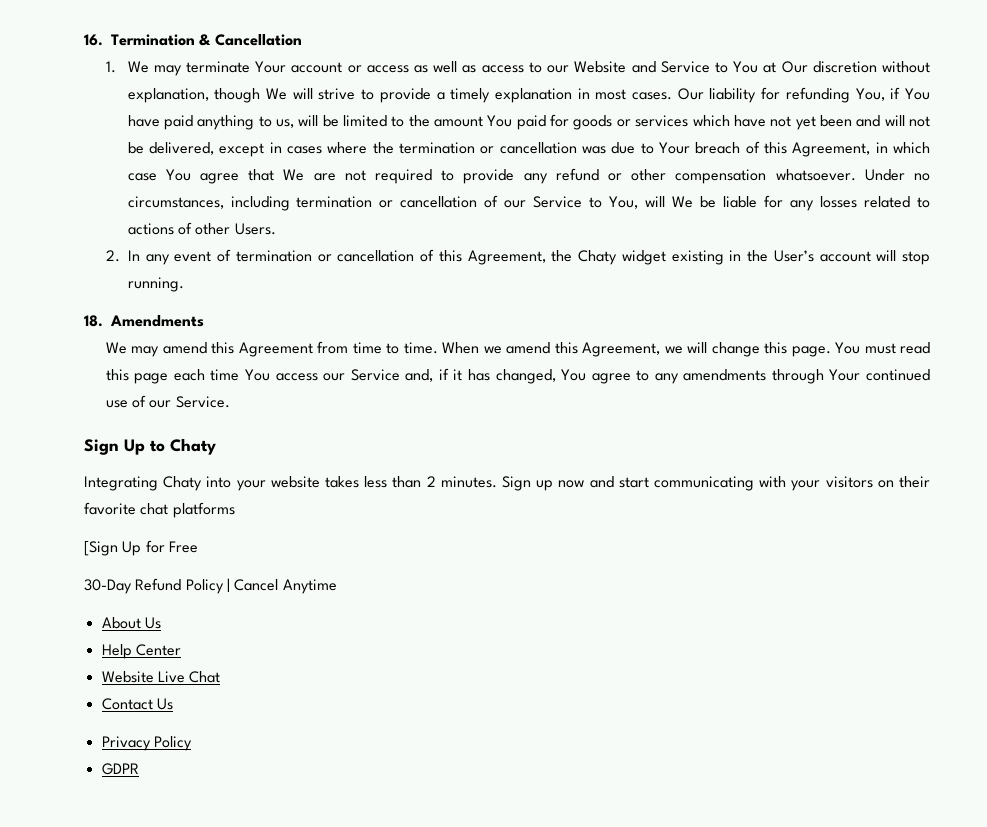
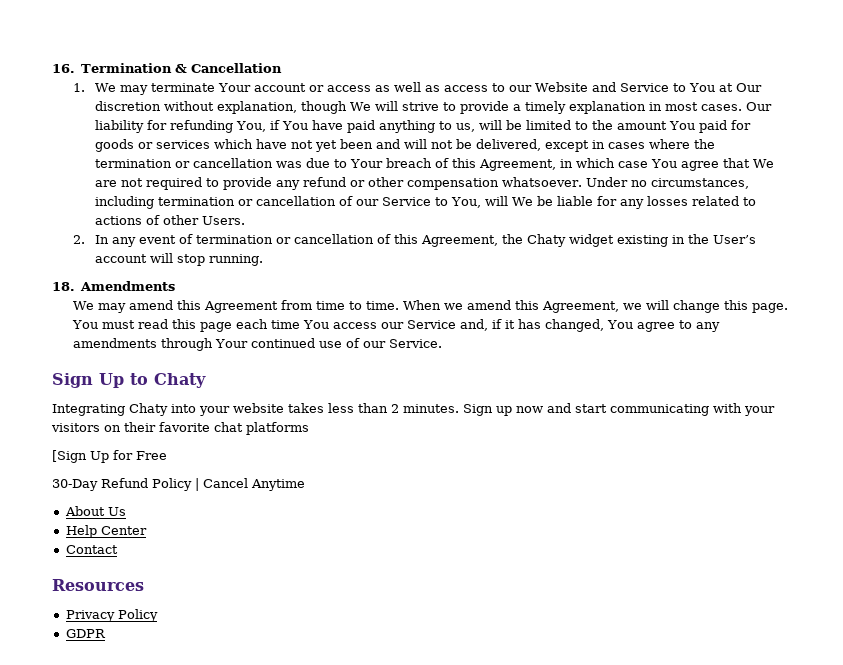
[101,671,221,683] [101,698,173,710] Website Live Chat // Contact Us -> [65,545,118,554] [52,579,144,591] Contact // Resources

